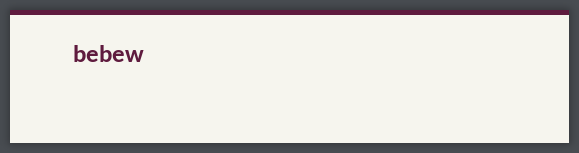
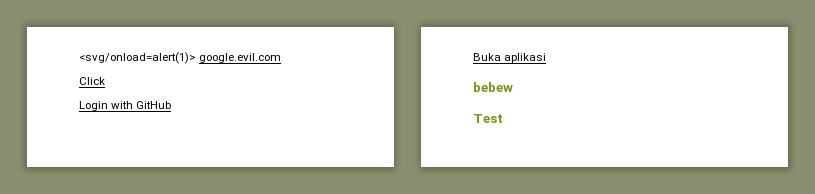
(73, 53) none -> [79,52,282,64] [79,77,105,85] [79,101,172,111] [473,53,547,63] <svg/onload=alert(1)> google.evil.com // Click // Login with GitHub // Buka aplikasi //
(144, 53) none -> [473,114,503,123] // Test

